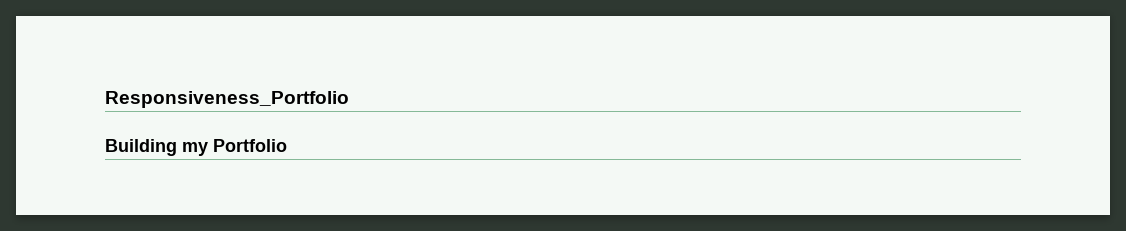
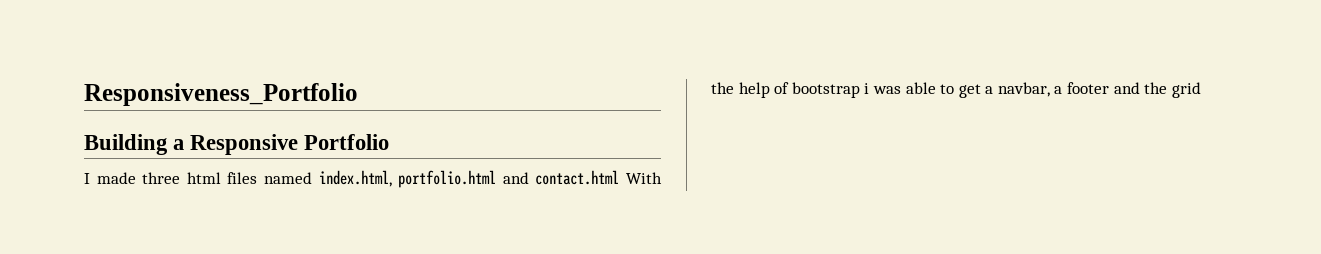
[182,142,208,156] my -> [173,134,299,155] a Responsive
(287, 145) none -> [84,170,663,188] [711,82,1201,98] // I made three html files named index.html, portfolio.html and contact.html With the help of bootstrap i was able to get a navbar, a footer and the grid

